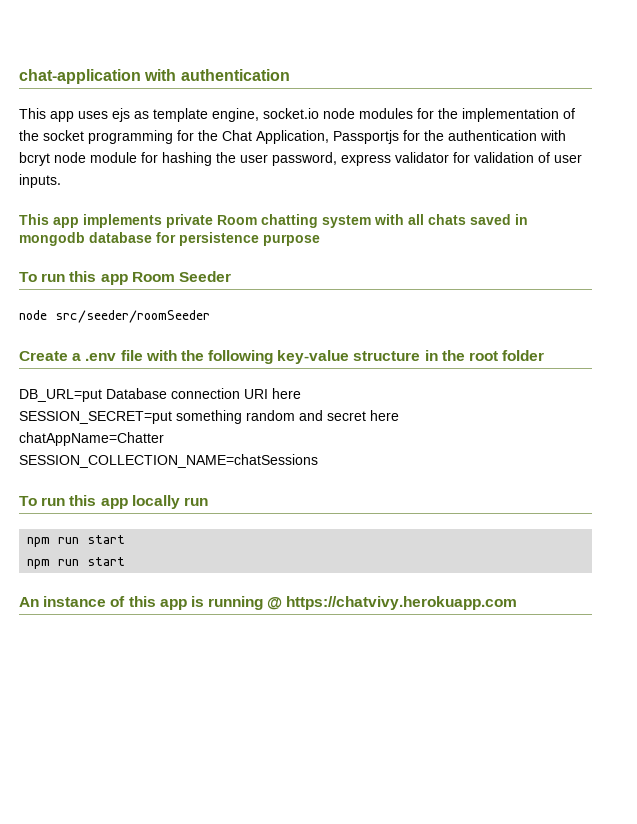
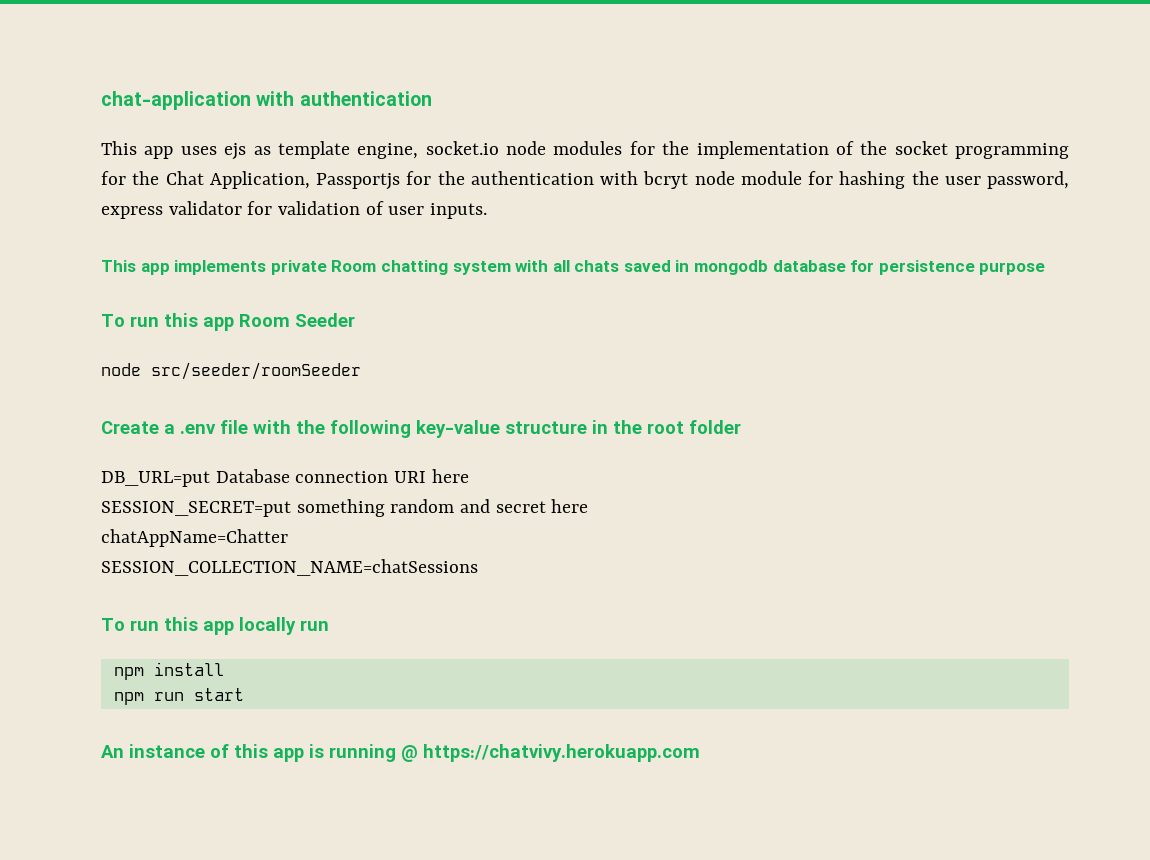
[58,535,126,544] run start -> [153,662,224,676] install

